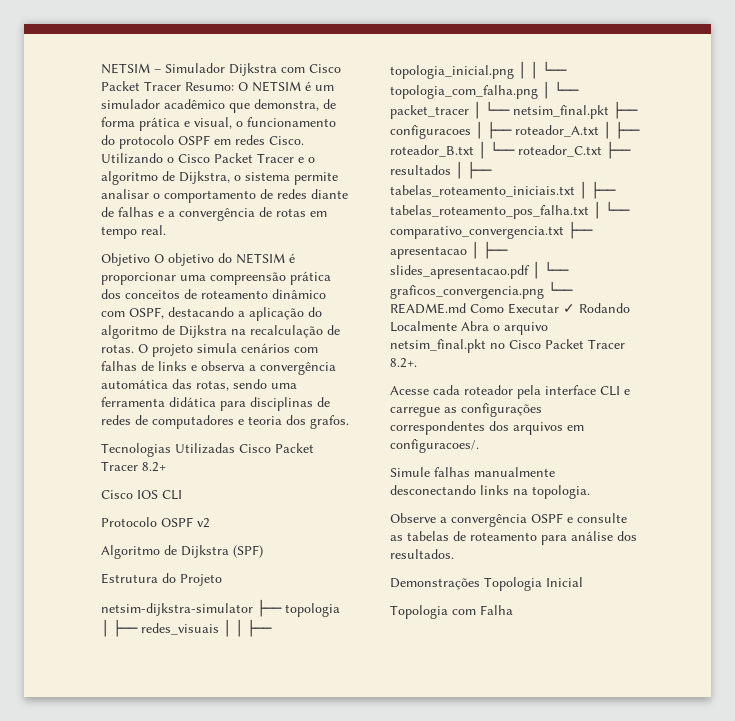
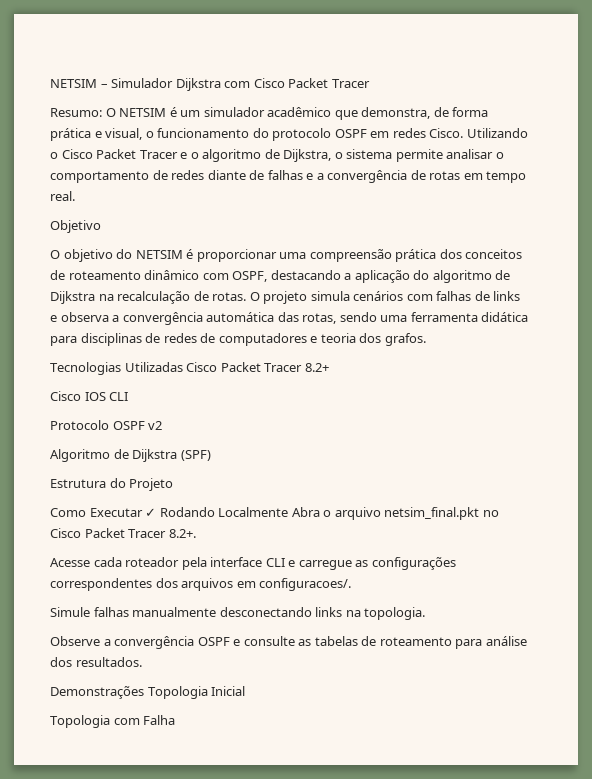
(181, 86) none -> (370, 83) //
(150, 259) none -> (101, 226) //
[101,599,340,617] [101,619,272,637] [390,61,567,79] [390,81,579,99] [390,101,638,119] [390,121,640,139] [390,141,631,159] [390,161,492,179] [390,181,616,199] [390,201,630,219] [390,221,593,239] [390,241,508,259] [390,261,569,279] [390,281,573,299] [390,303,466,314] netsim-dijkstra-simulator ├── topologia │ ├── redes_visuais │ │ ├── topologia_inicial.png │ │ └── topologia_com_falha.png │ └── packet_tracer │ └── netsim_final.pkt ├── configuracoes │ ├── roteador_A.txt │ ├── roteador_B.txt │ └── roteador_C.txt ├── resultados │ ├── tabelas_roteamento_iniciais.txt │ ├── tabelas_roteamento_pos_falha.txt │ └── comparativo_convergencia.txt ├── apresentacao │ ├── slides_apresentacao.pdf │ └── graficos_convergencia.png └── README.md -> (174, 484) none

